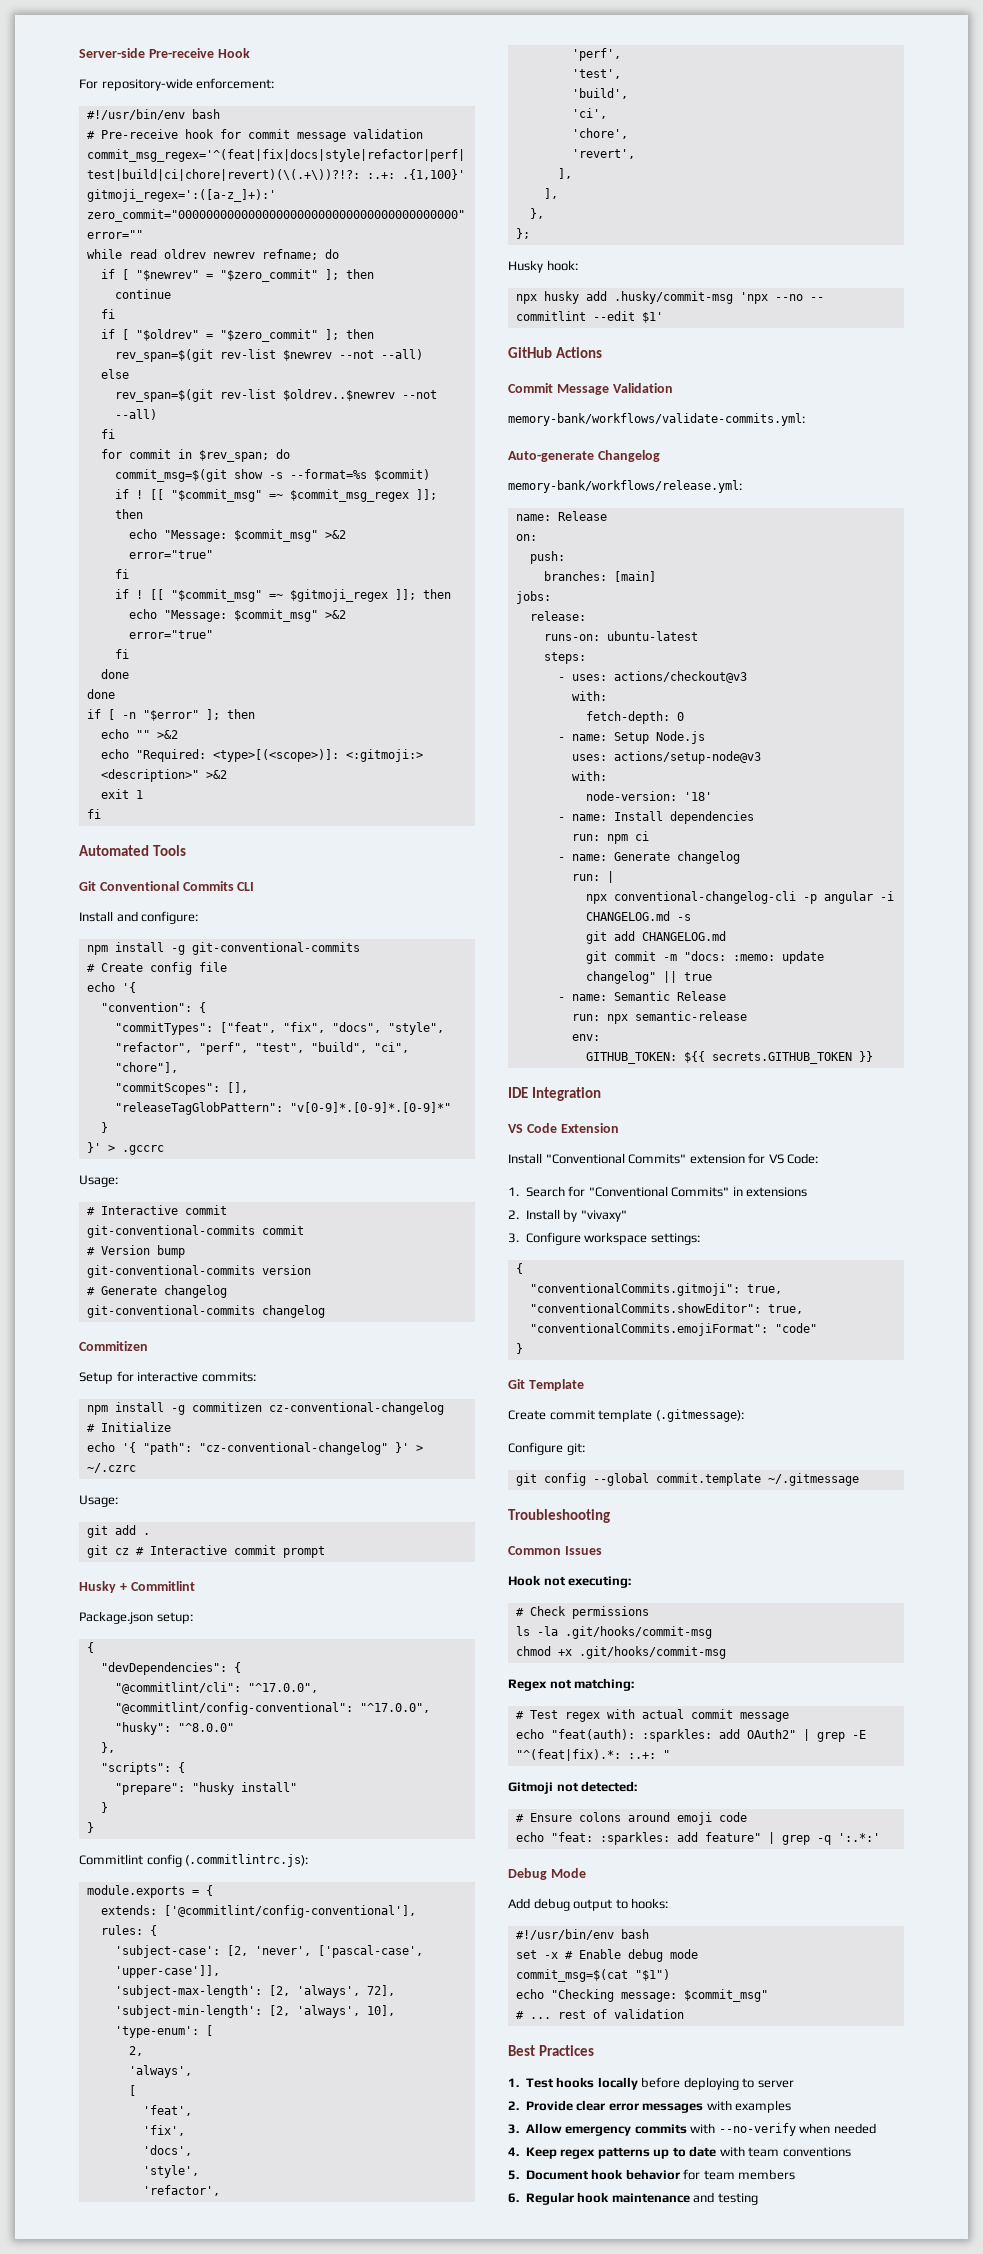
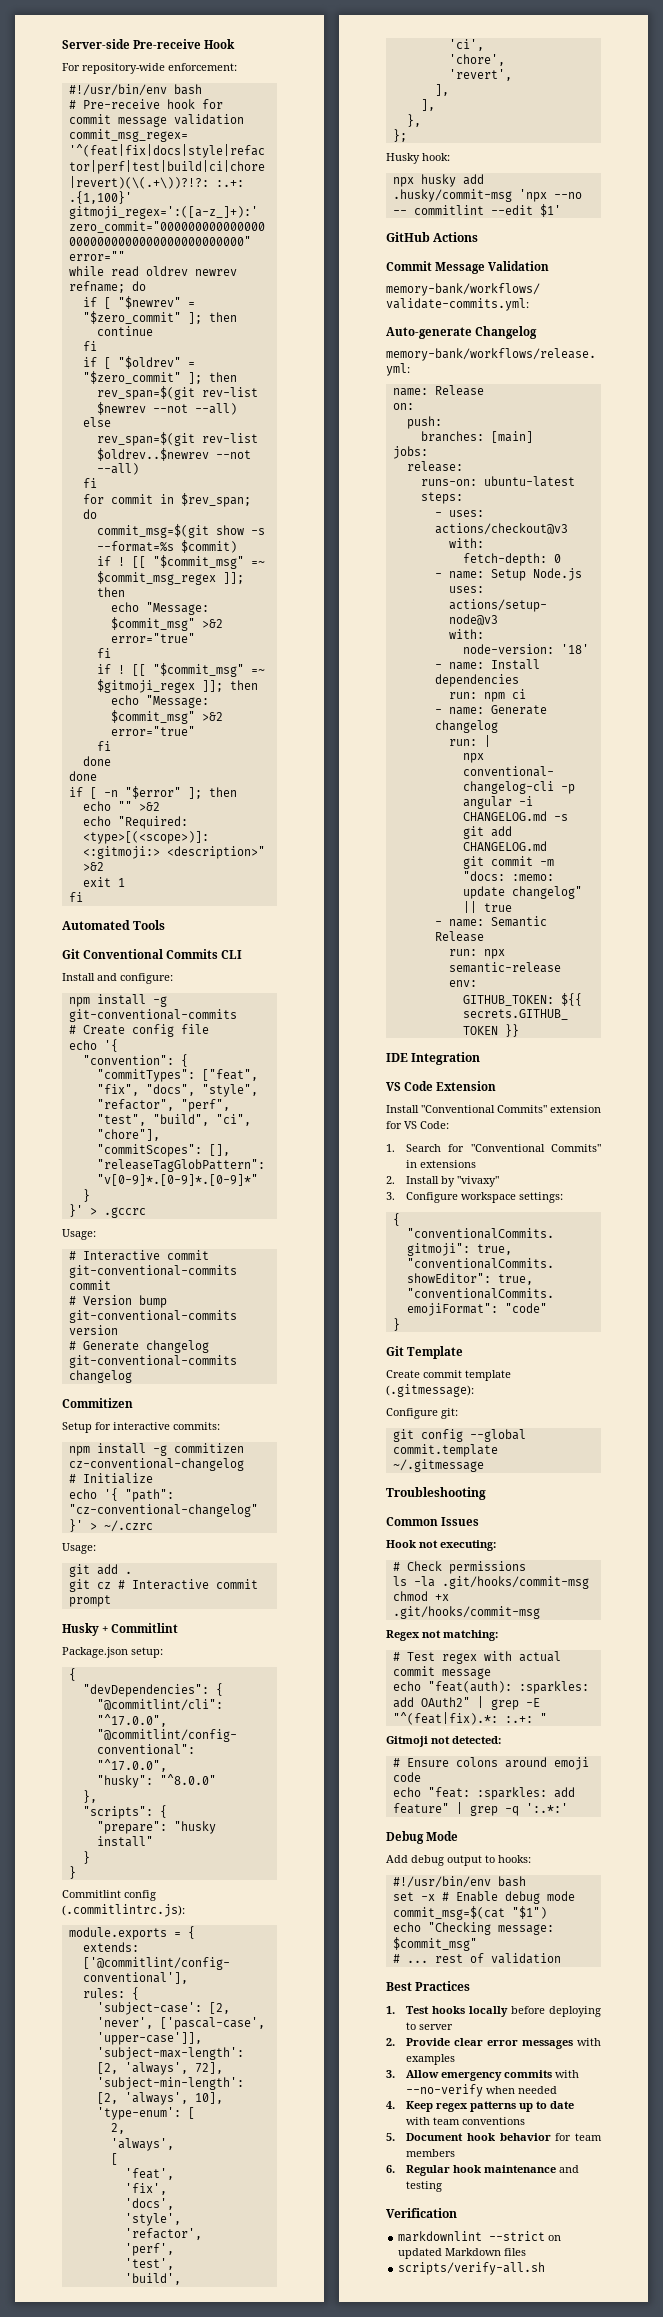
(758, 2199) none -> [386,2208,457,2218] [398,2231,562,2242] [398,2248,527,2259] [398,2262,546,2275] // Verification // markdownlint --strict on updated Markdown files // scripts/verify-all.sh

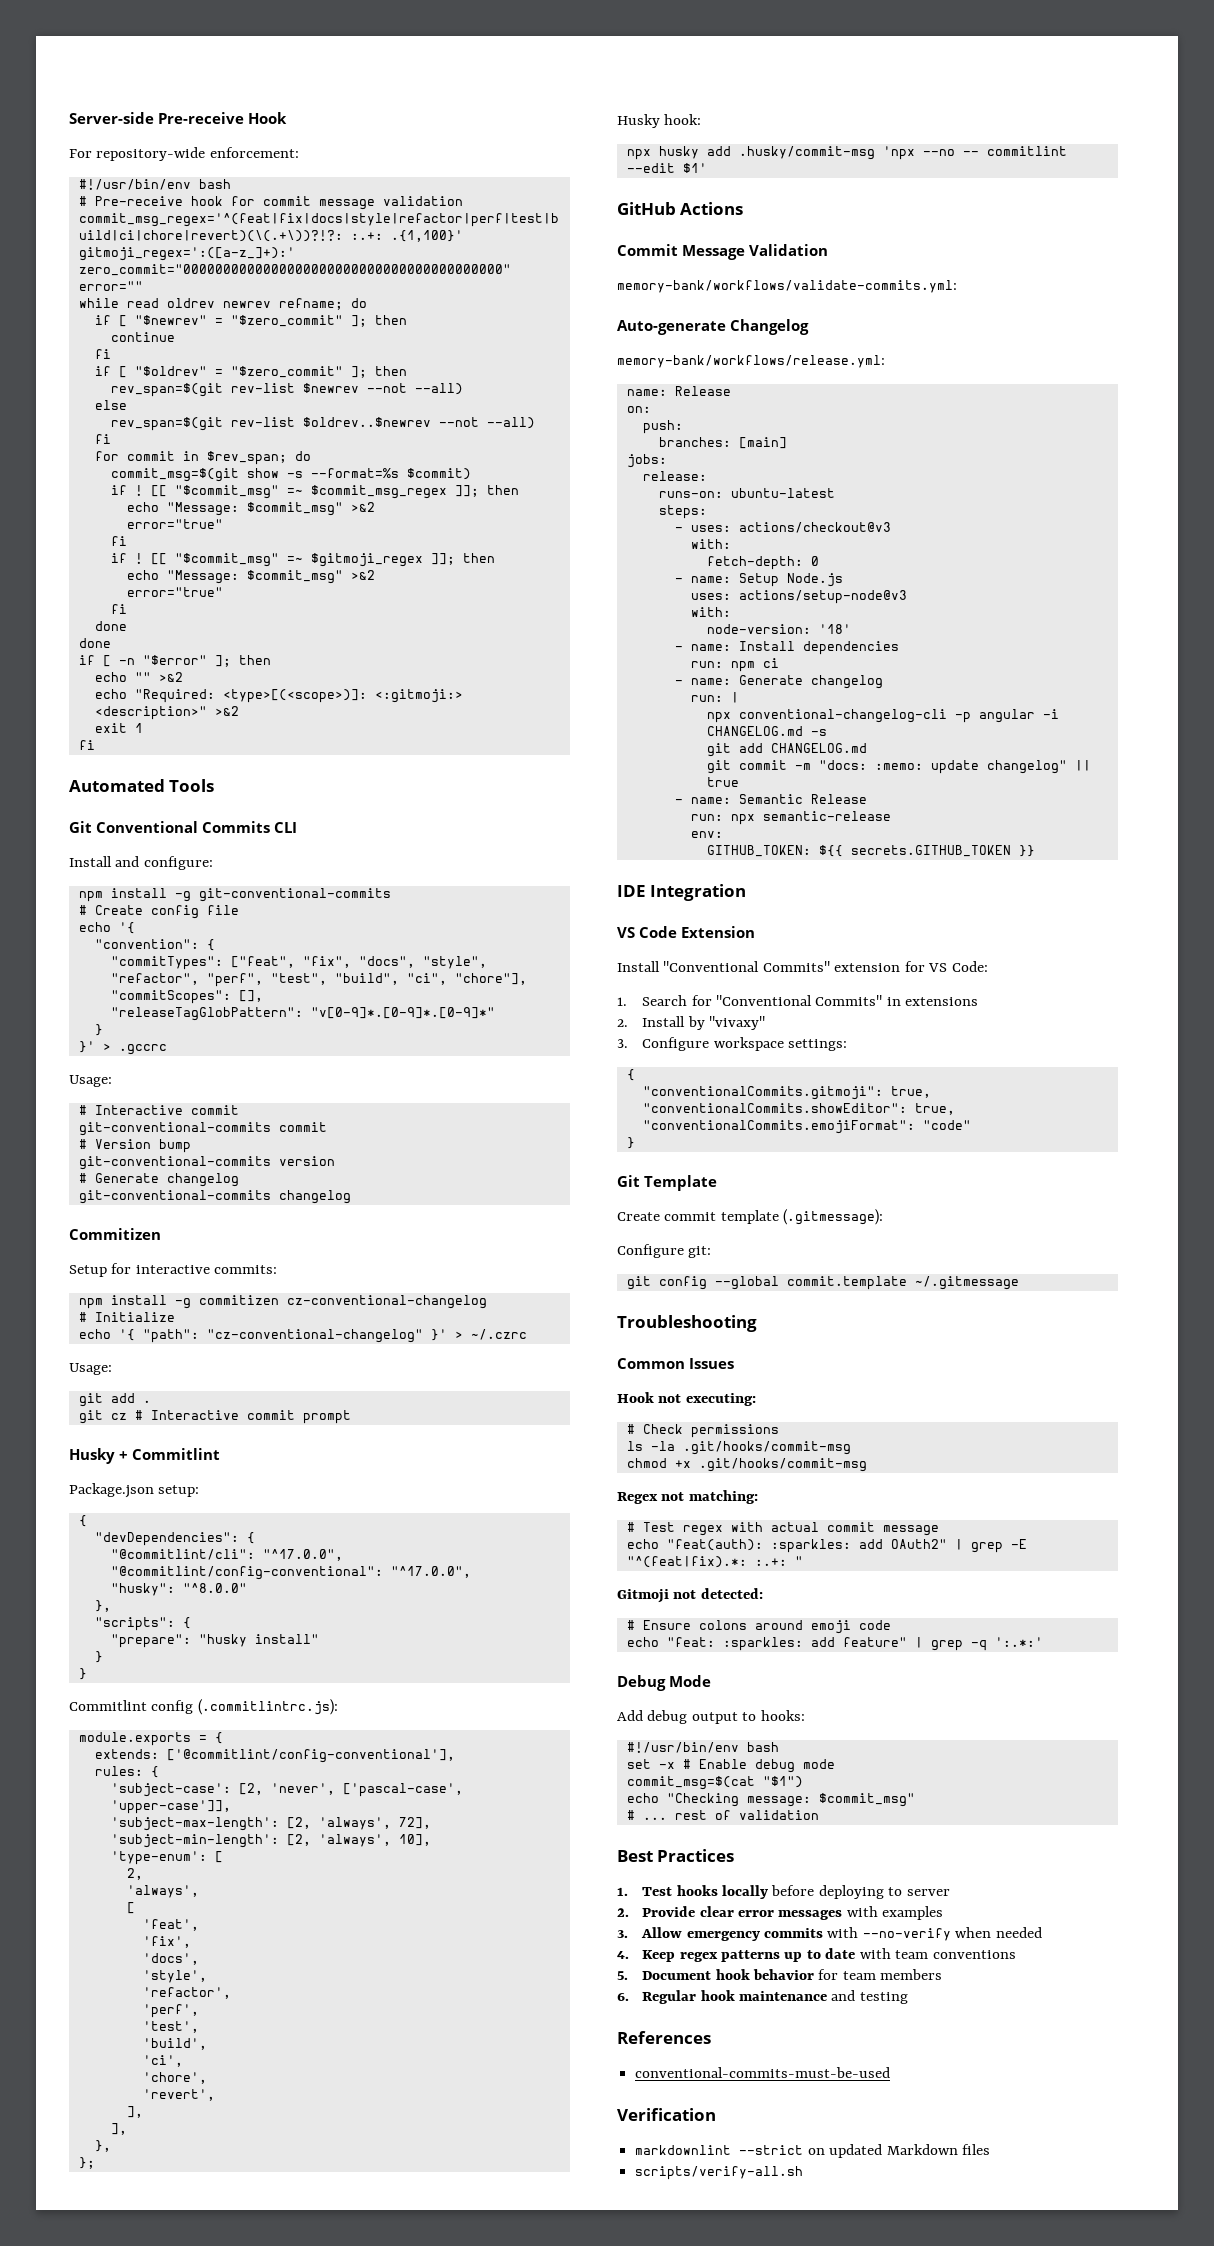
(443, 2186) none -> [617,2031,711,2044] [635,2067,891,2078] // References // conventional-commits-must-be-used

